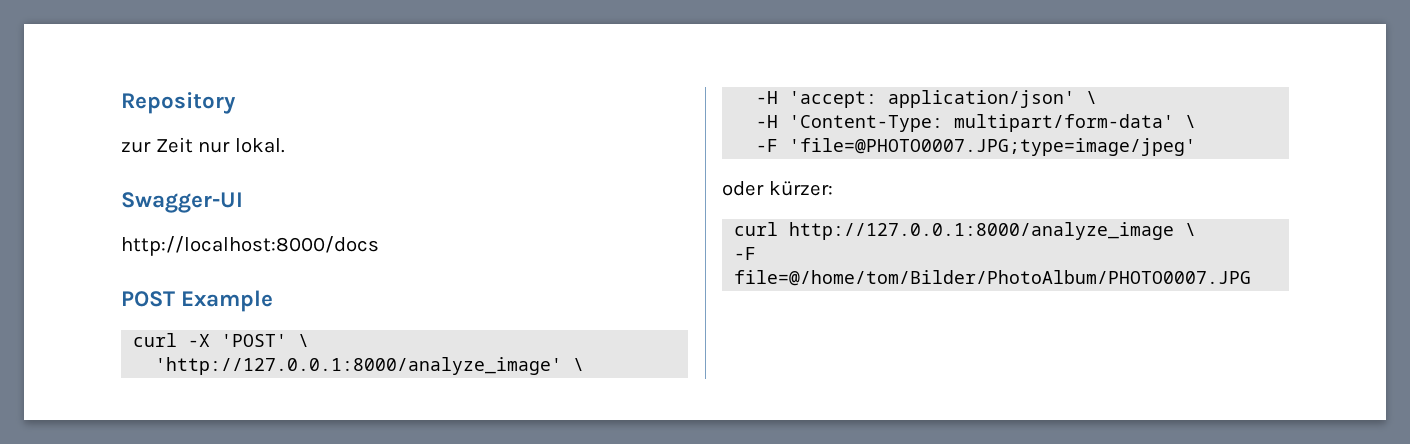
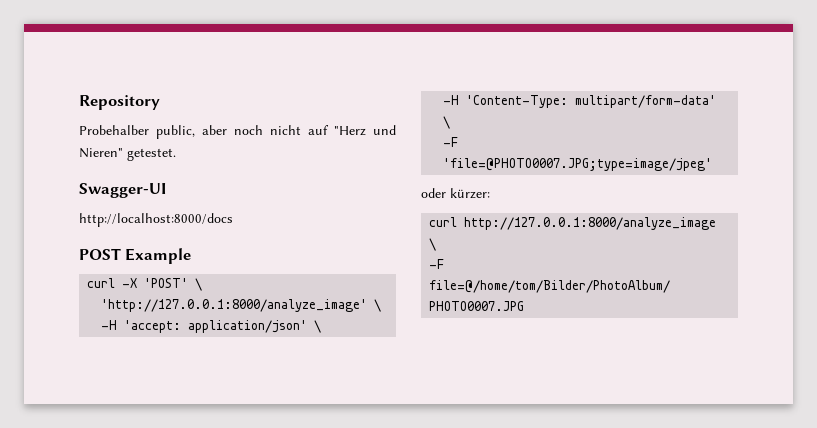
[121,137,285,153] zur Zeit nur lokal. -> [79,125,396,139] [79,148,176,161] Probehalber public, aber noch nicht auf "Herz und Nieren" getestet.

